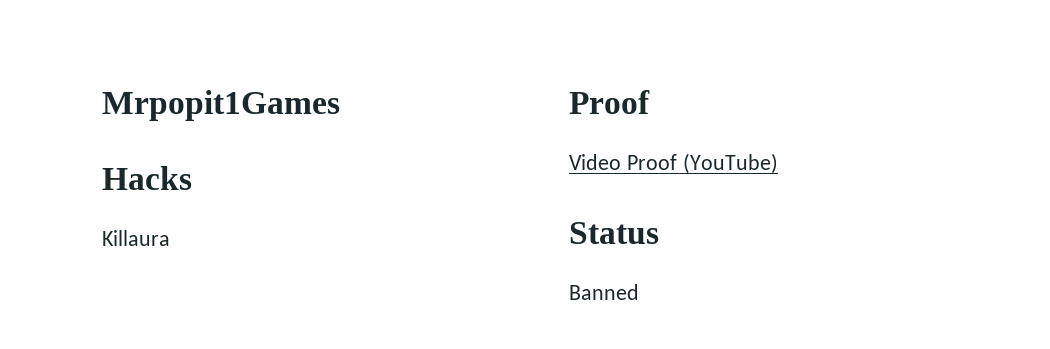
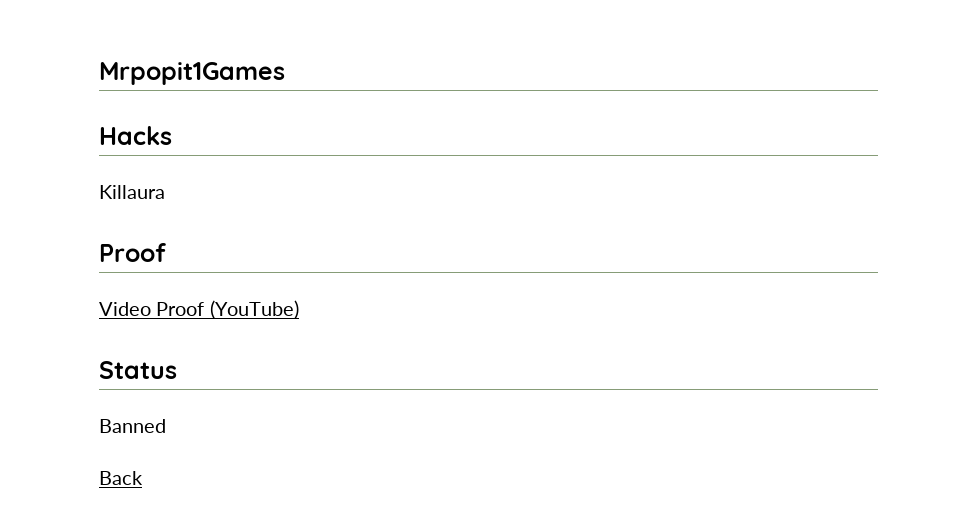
(639, 292) none -> [99,471,143,485] // Back

